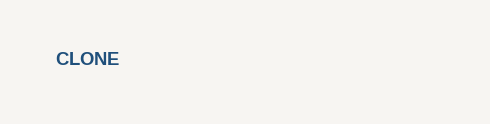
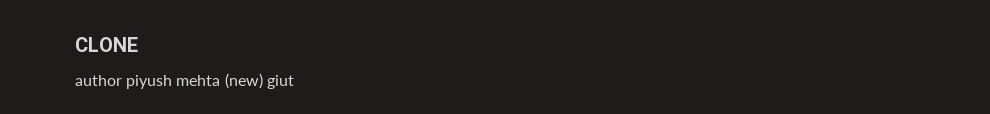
(119, 58) none -> [75,73,294,89] // author piyush mehta (new) giut

